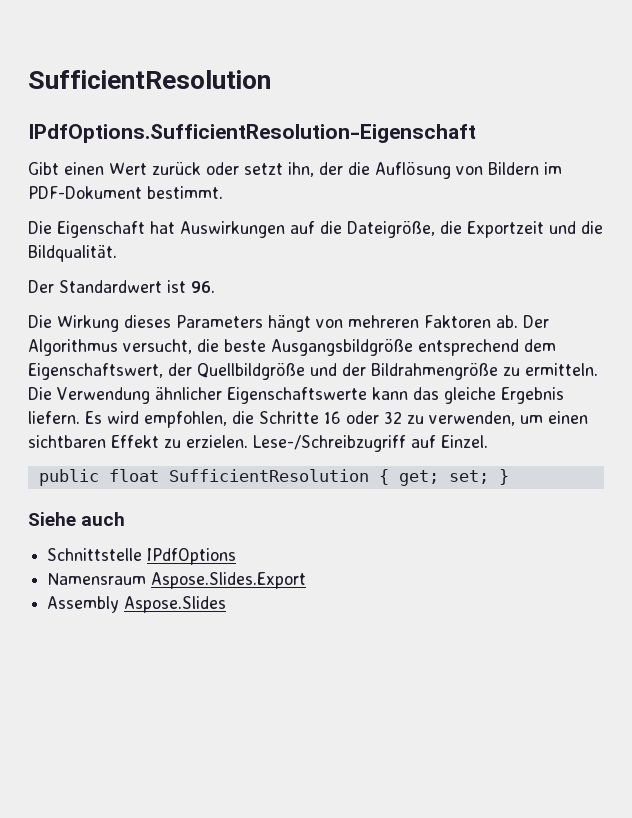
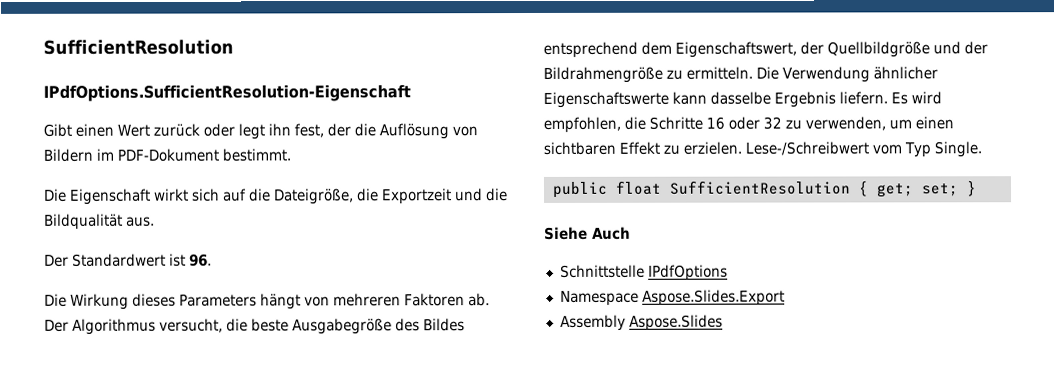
[244,162,314,177] setzt ihn, -> [238,123,324,140] legt ihn fest,
[150,221,285,238] hat Auswirkungen -> [154,188,220,202] wirkt sich
[28,245,117,262] Bildqualität. -> [44,213,155,230] Bildqualität aus.
[271,338,413,356] Ausgangsbildgröße -> [292,318,465,335] Ausgabegröße des Bildes
[412,387,496,404] das gleiche -> [710,91,771,105] dasselbe
[253,435,488,452] Lese-/Schreibzugriff auf Einzel. -> [745,141,982,158] Lese-/Schreibwert vom Typ Single.
[81,512,126,526] auch -> [592,226,631,240] Auch
[47,573,147,585] Namensraum -> [559,290,639,306] Namespace

